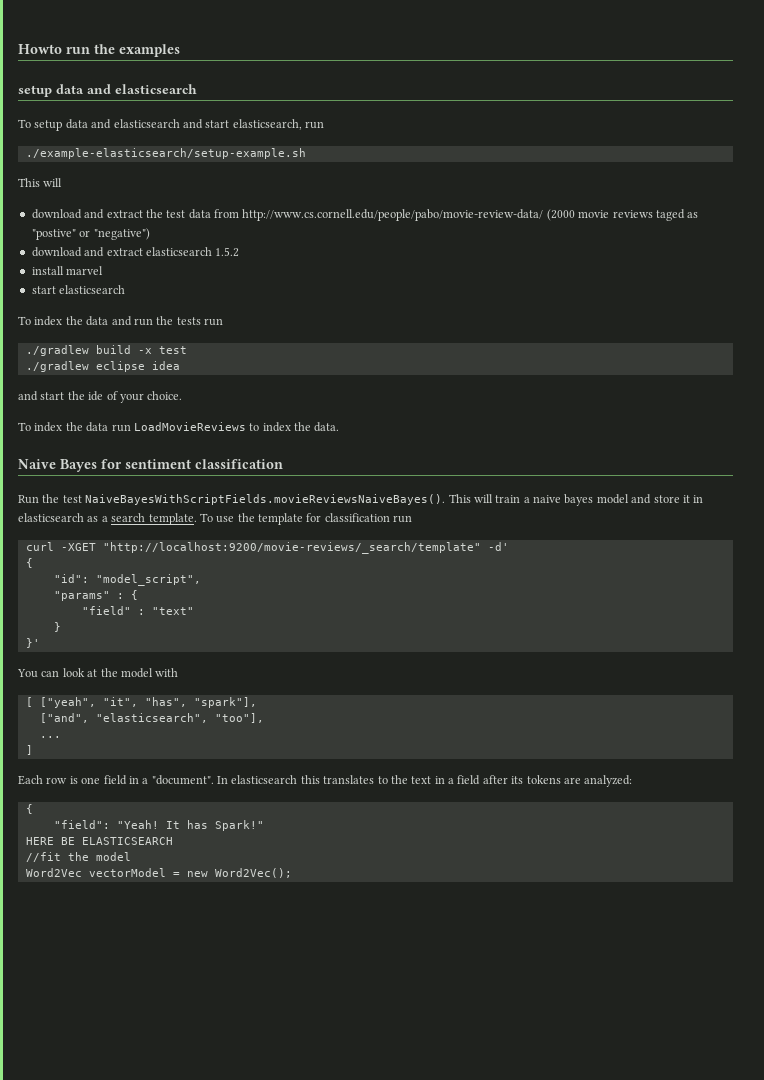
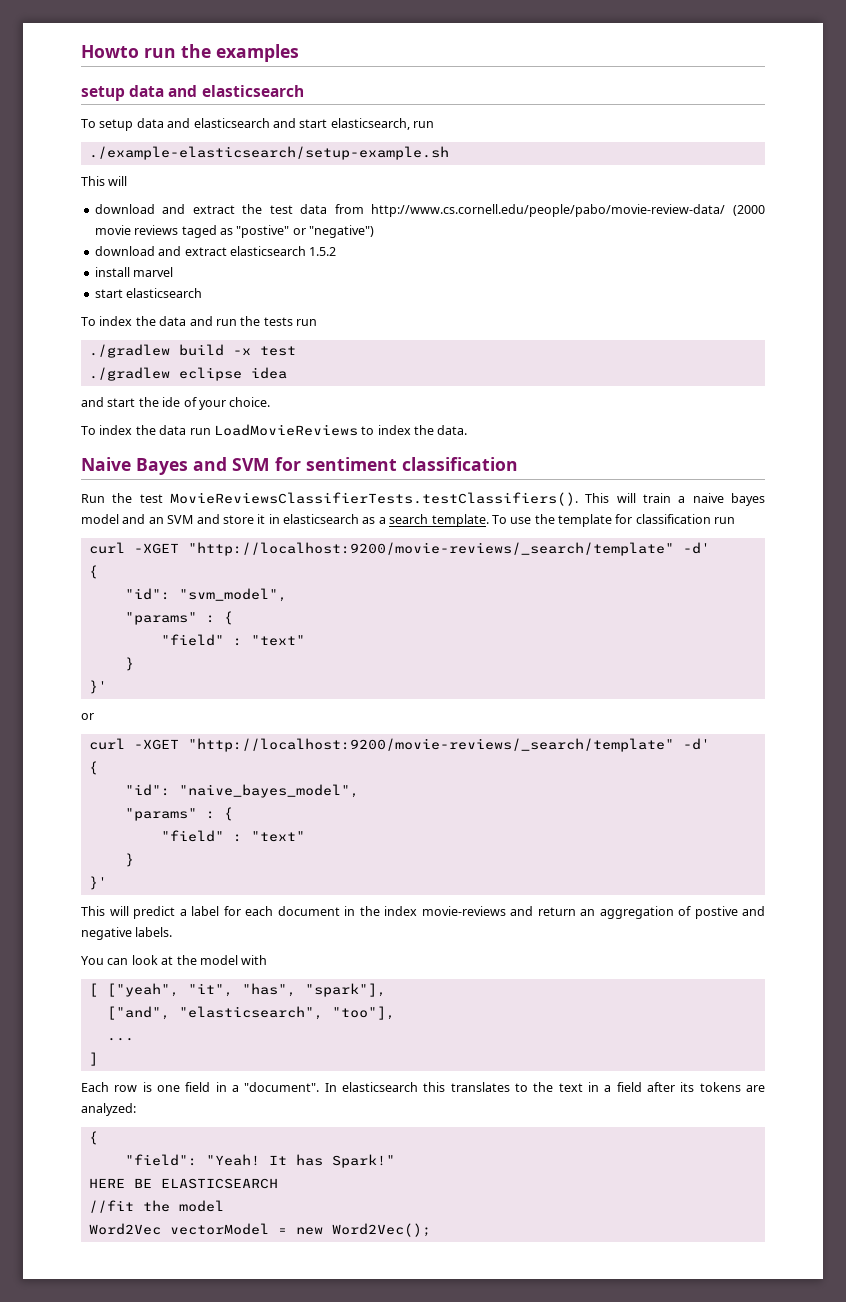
(97, 465) none -> [193,457,270,471] and SVM
[85,494,446,505] NaiveBayesWithScriptFields.movieReviewsNaiveBayes(). -> [170,492,578,506] MovieReviewsClassifierTests.testClassifiers().
(652, 499) none -> [148,514,220,524] an SVM and
[95,574,201,586] [53,590,138,601] [81,606,194,615] [53,622,61,632] [25,638,40,648] "model_script", // "params" : { // "field" : "text" // } // }' -> [178,588,287,602] [124,611,233,625] [160,634,305,646] [124,657,134,671] [88,680,107,694] [81,713,94,720] [88,738,710,752] [88,761,98,775] [124,784,359,798] [124,807,233,821] [160,830,305,842] [124,853,134,867] [88,876,107,890] [81,906,765,919] [81,927,173,940] "svm_model", // "params" : { // "field" : "text" // } // }' // or // curl -XGET "http://localhost:9200/movie-reviews/_search/template" -d' // { // "id": "naive_bayes_model", // "params" : { // "field" : "text" // } // }' // This will predict a label for each document in the index movie-reviews and return an aggregation of postive and negative labels.

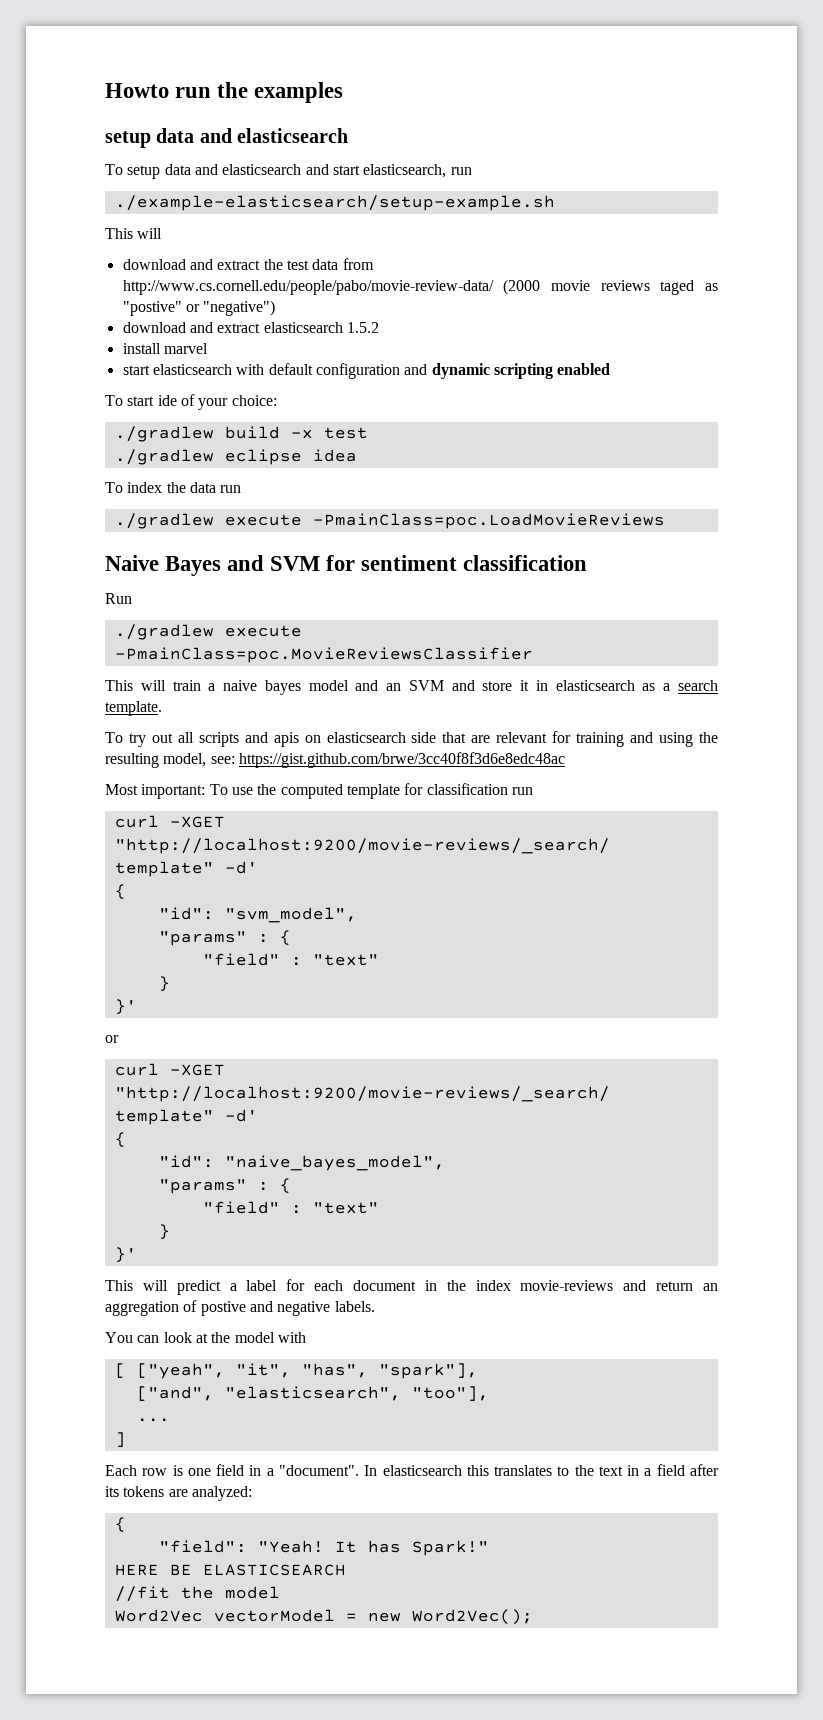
[81,316,317,326] // To index the data and run the tests run -> [236,363,611,379] [105,394,277,410] with default configuration and dynamic scripting enabled // To start ide of your choice:
[81,397,271,410] // and start the ide of your choice. -> (357, 455) none
[213,424,468,436] LoadMovieReviews to index the data. -> [114,513,665,529] // ./gradlew execute -PmainClass=poc.LoadMovieReviews
[112,492,578,506] the test MovieReviewsClassifierTests.testClassifiers(). -> [114,624,302,640] [114,647,533,663] // ./gradlew execute -PmainClass=poc.MovieReviewsClassifier //
(489, 520) none -> [105,731,718,747] [105,752,565,768] [105,784,206,799] // To try out all scripts and apis on elasticsearch side that are relevant for training and using the resulting model, see: https://gist.github.com/brwe/3cc40f8f3d6e8edc48ac // Most important:
(555, 519) none -> [280,784,343,799] computed

